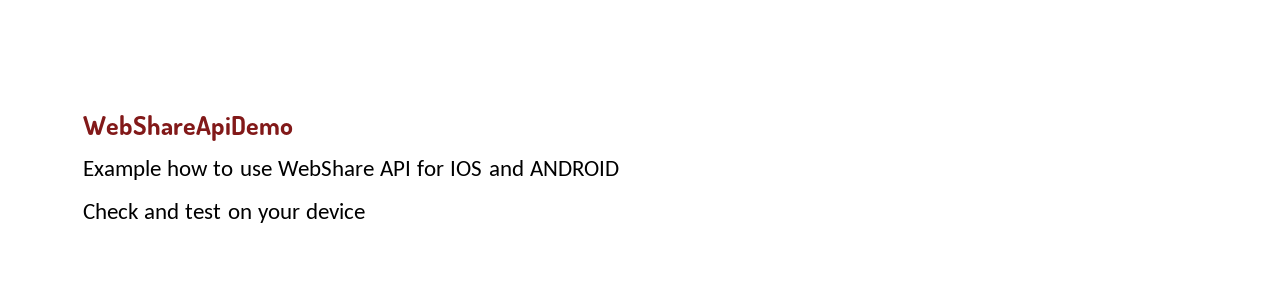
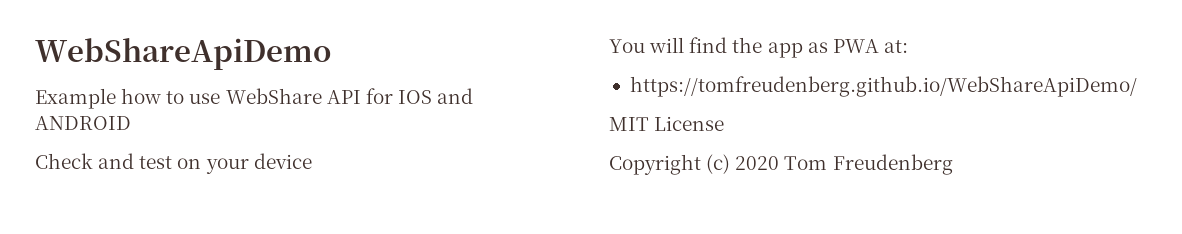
(366, 211) none -> [609,37,908,58] [629,76,1137,97] [609,116,725,131] [609,154,953,175] // You will find the app as PWA at: // https://tomfreudenberg.github.io/WebShareApiDemo/ // MIT License // Copyright (c) 2020 Tom Freudenberg

